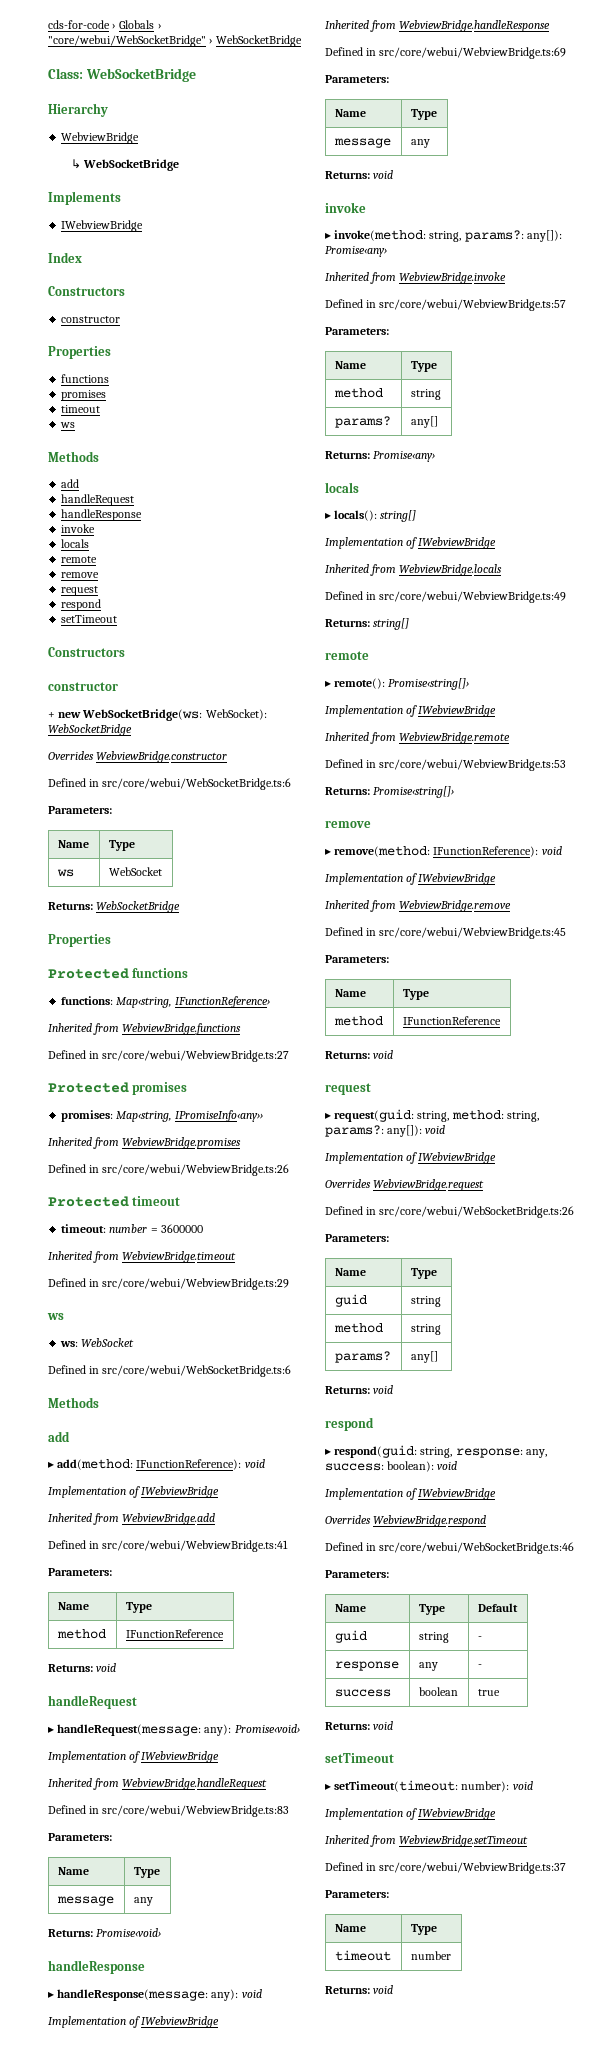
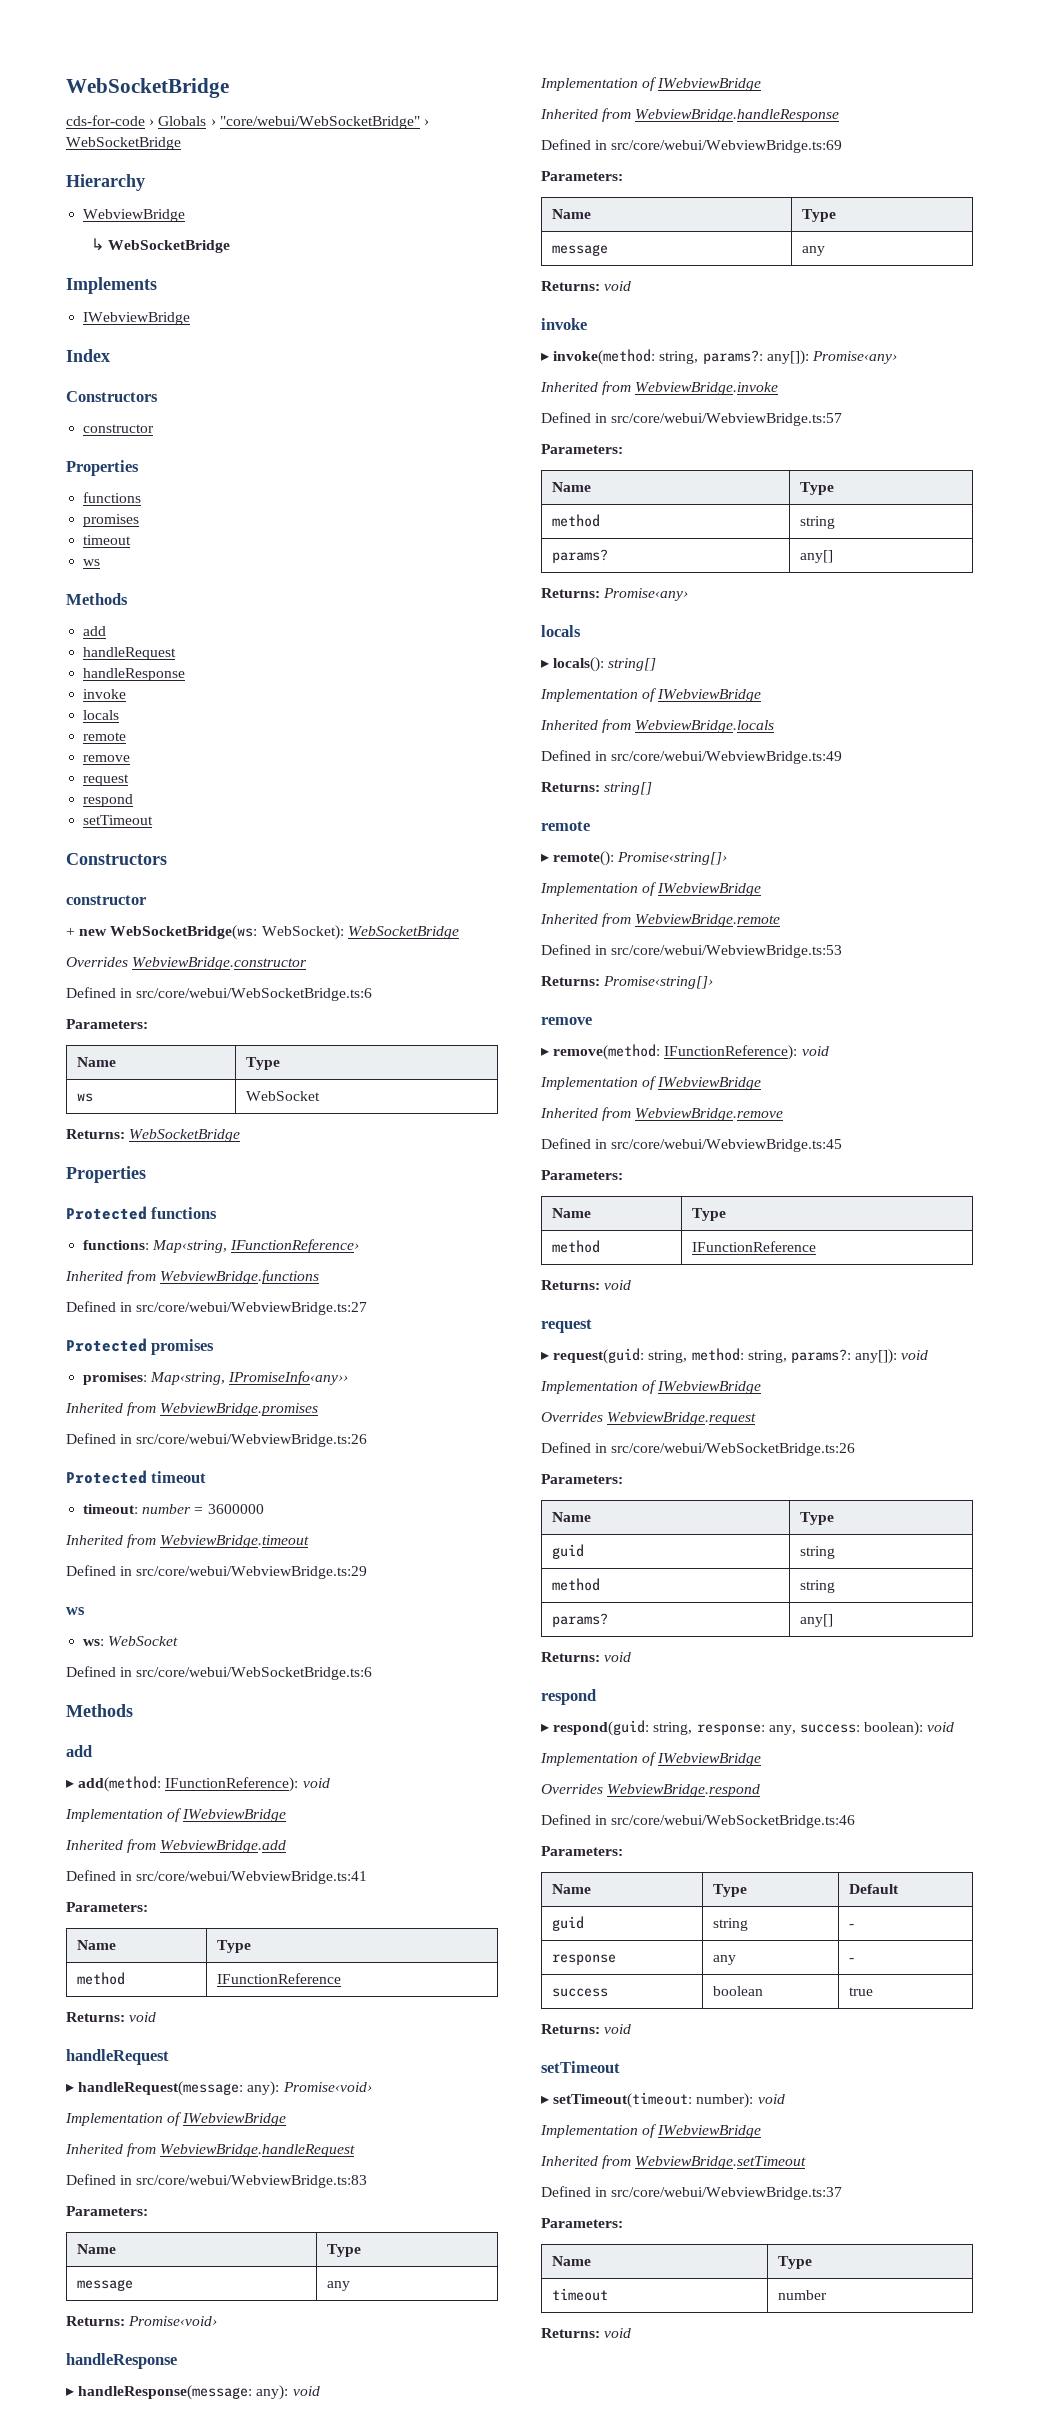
(48, 24) none -> [66,78,229,98] WebSocketBridge //
[48,68,196,82] // Class: WebSocketBridge -> (181, 143) none

